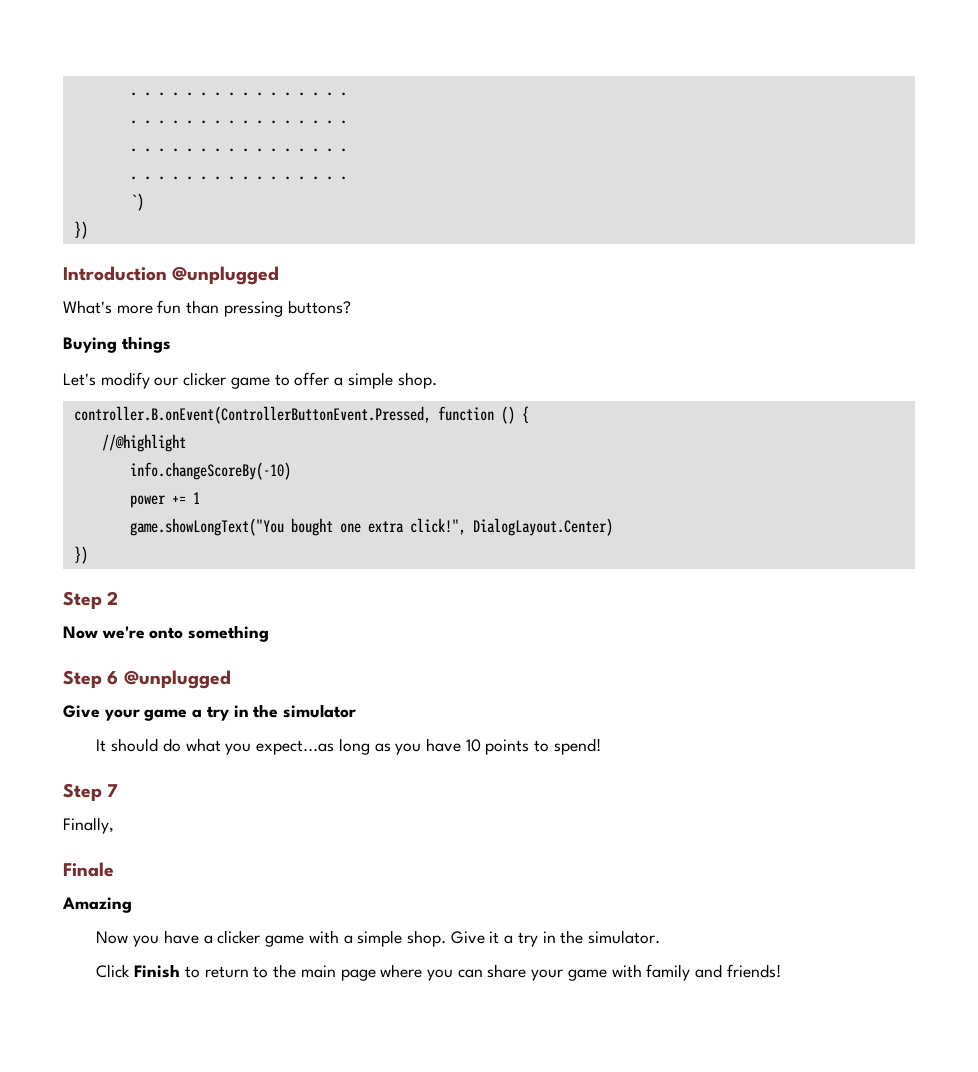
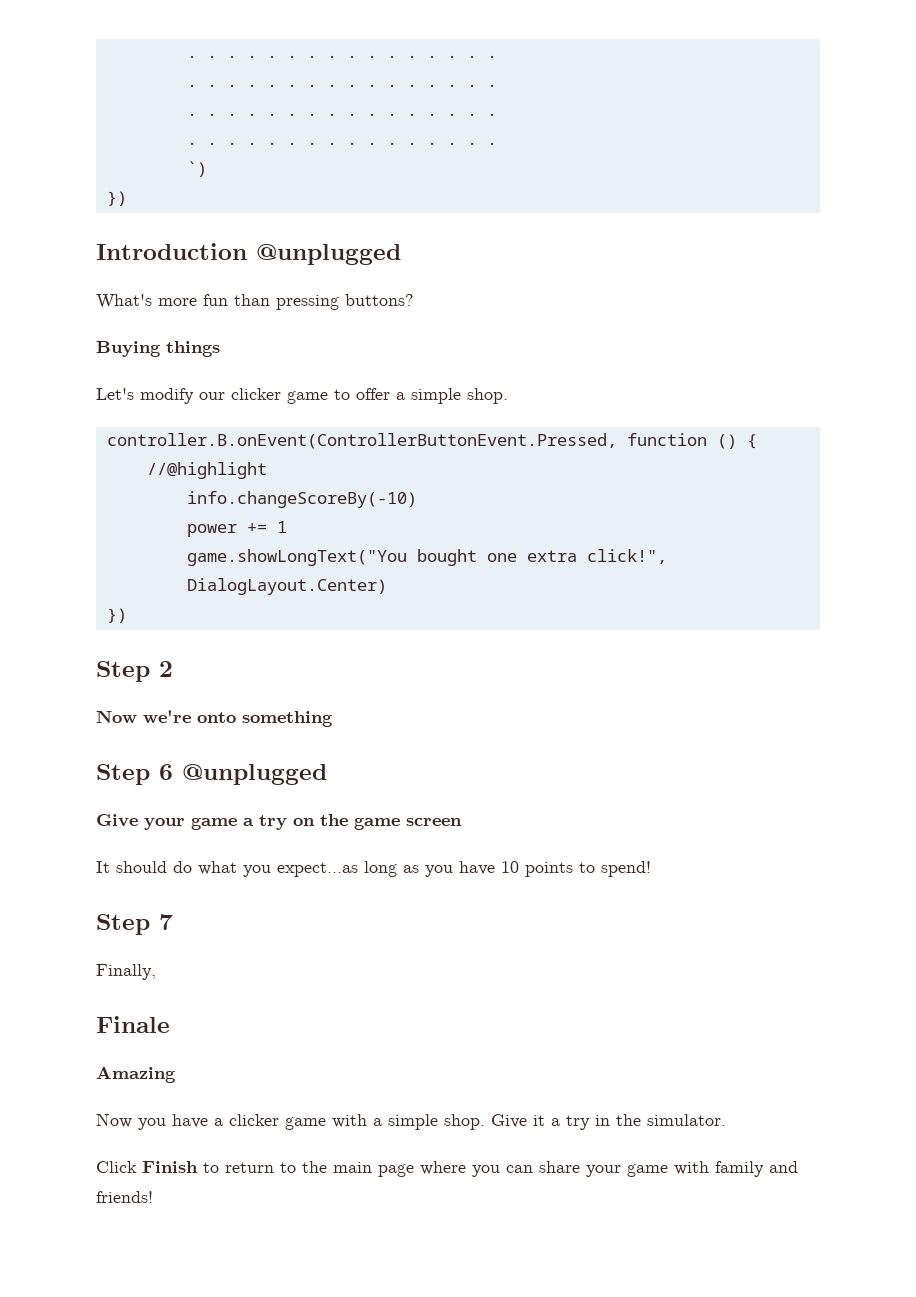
[233,704,357,718] in the simulator -> [293,814,462,830] on the game screen

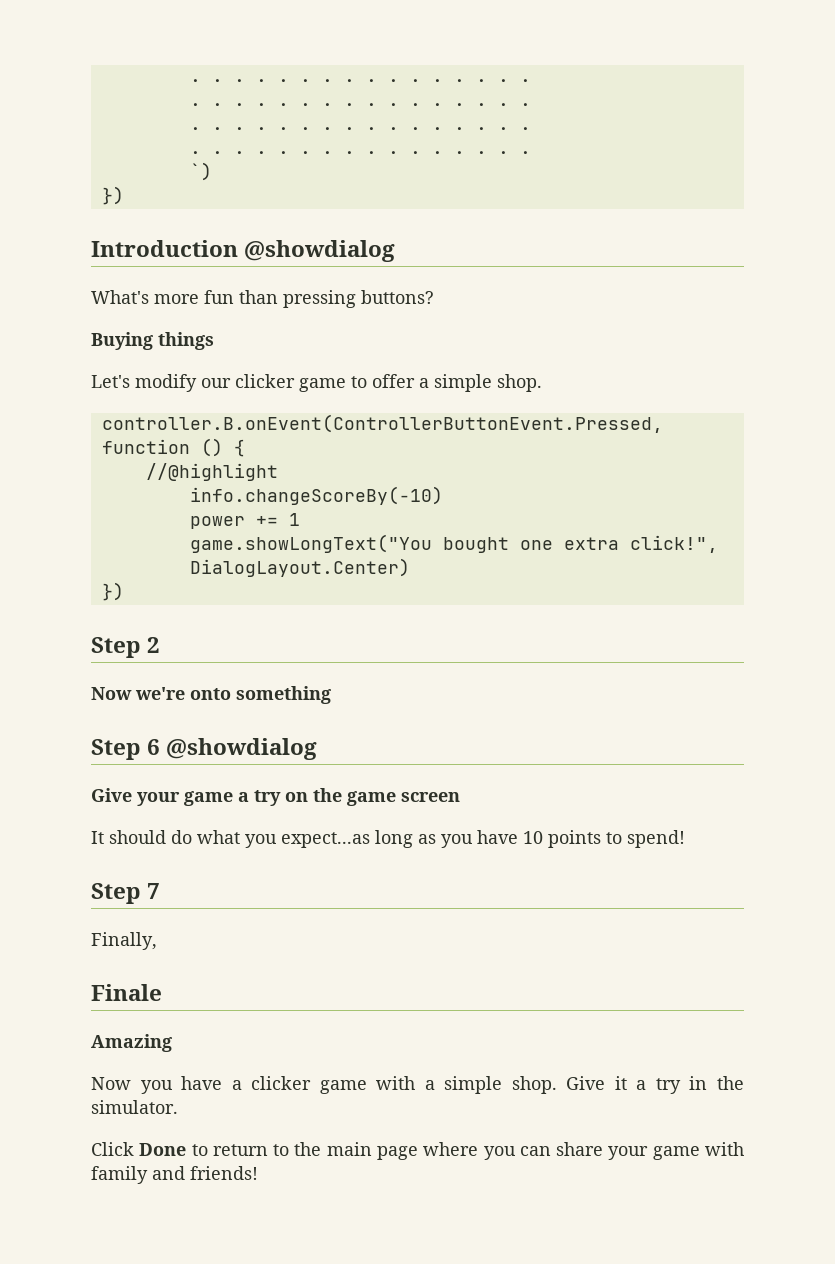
[256,244,401,265] @unplugged -> [244,240,396,262] @showdialog
[182,764,327,785] @unplugged -> [166,738,318,760] @showdialog
[142,1161,198,1173] Finish -> [139,1143,187,1156] Done

